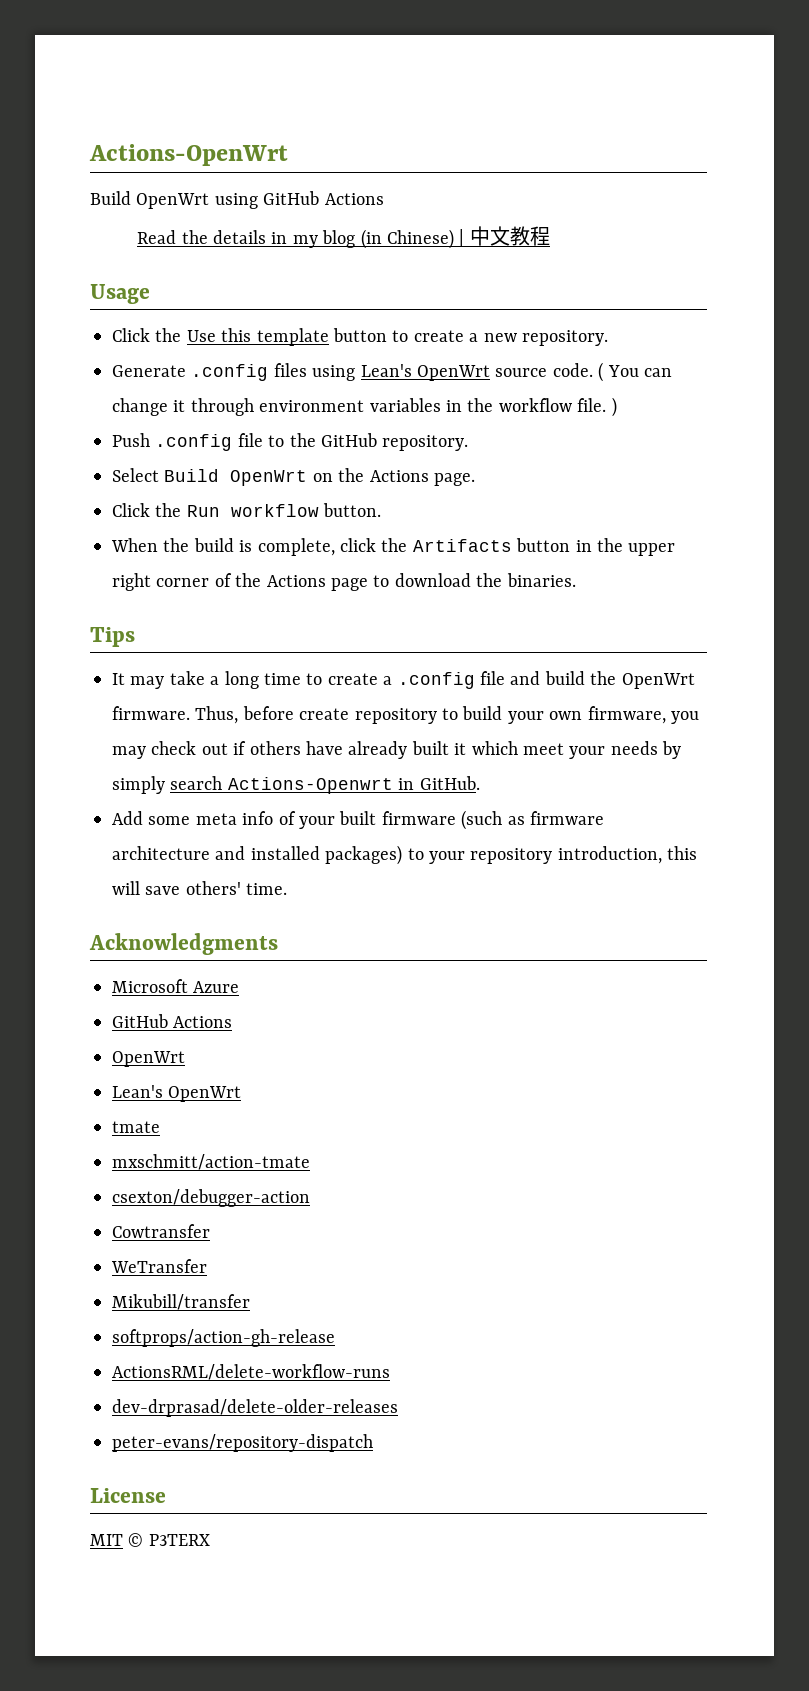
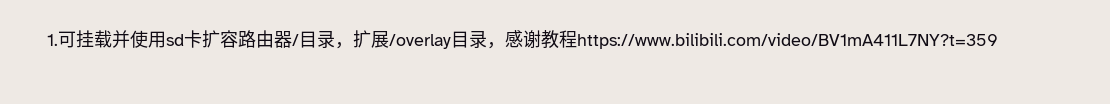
[89,144,288,166] [90,191,384,209] [137,226,550,249] [90,284,150,304] [112,328,608,346] [112,362,672,382] [112,397,617,417] [112,433,469,451] [112,468,475,486] [112,503,382,517] [111,538,676,556] [112,573,576,591] [90,627,135,647] [112,671,695,689] [112,706,699,724] [112,741,682,759] [112,776,480,794] [112,810,604,830] [112,845,698,865] [112,881,288,895] [89,933,278,955] [112,979,240,993] [112,1014,233,1028] [112,1051,185,1067] [112,1085,242,1102] [112,1121,160,1133] [112,1154,310,1170] [112,1189,310,1207] [112,1224,210,1238] [111,1259,207,1273] [112,1294,250,1310] [112,1329,335,1347] [112,1364,390,1380] [112,1399,398,1417] [112,1434,373,1452] [90,1488,166,1503] [90,1533,210,1547] Actions-OpenWrt // Build OpenWrt using GitHub Actions // Read the details in my blog (in Chinese) | 中文教程 // Usage // Click the Use this template button to create a new repository. // Generate .config files using Lean's OpenWrt source code. ( You can change it through environment variables in the workflow file. ) // Push .config file to the GitHub repository. // Select Build OpenWrt on the Actions page. // Click the Run workflow button. // When the build is complete, click the Artifacts button in the upper right corner of the Actions page to download the binaries. // Tips // It may take a long time to create a .config file and build the OpenWrt firmware. Thus, before create repository to build your own firmware, you may check out if others have already built it which meet your needs by simply search Actions-Openwrt in GitHub. // Add some meta info of your built firmware (such as firmware architecture and installed packages) to your repository introduction, this will save others' time. // Acknowledgments // Microsoft Azure // GitHub Actions // OpenWrt // Lean's OpenWrt // tmate // mxschmitt/action-tmate // csexton/debugger-action // Cowtransfer // WeTransfer // Mikubill/transfer // softprops/action-gh-release // ActionsRML/delete-workflow-runs // dev-drprasad/delete-older-releases // peter-evans/repository-dispatch // License // MIT © P3TERX -> [47,30,998,49] 1.可挂载并使用sd卡扩容路由器/目录，扩展/overlay目录，感谢教程https://www.bilibili.com/video/BV1mA411L7NY?t=359

